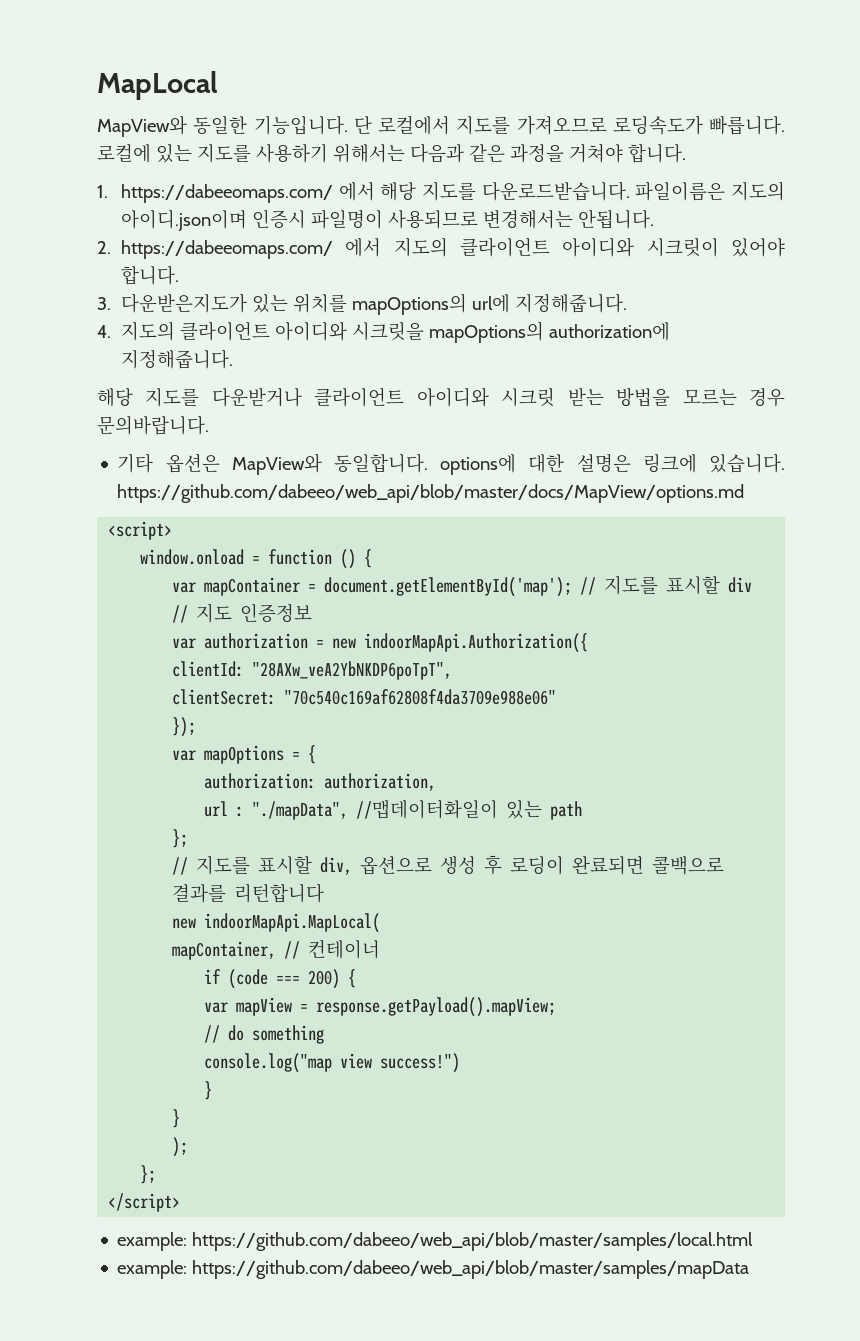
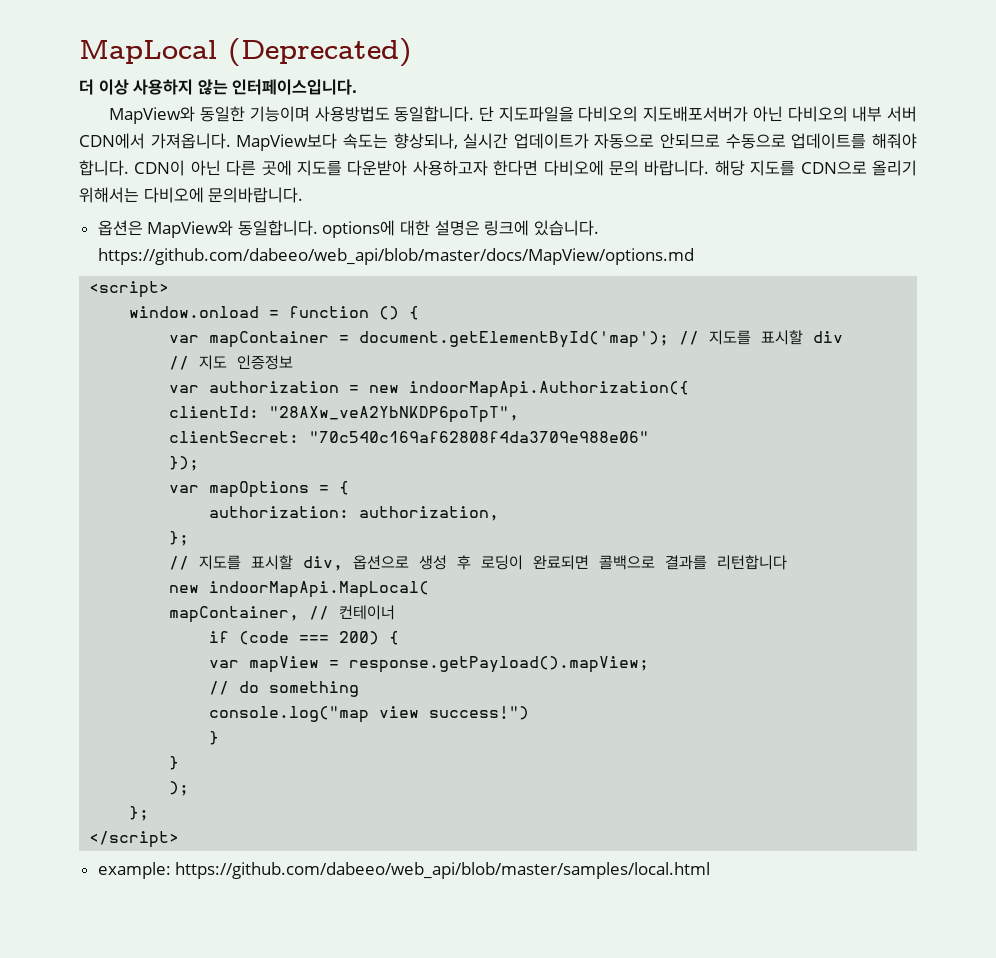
[97,115,785,137] [97,143,686,163] [97,181,785,203] [120,209,654,231] [97,237,785,259] [120,265,179,285] [97,293,627,315] [97,321,670,343] [120,349,233,369] [97,387,785,407] // MapView와 동일한 기능입니다. 단 로컬에서 지도를 가져오므로 로딩속도가 빠릅니다. 로컬에 있는 지도를 사용하기 위해서는 다음과 같은 과정을 거쳐야 합니다. // 1. https://dabeeomaps.com/ 에서 해당 지도를 다운로드받습니다. 파일이름은 지도의 아이디.json이며 인증시 파일명이 사용되므로 변경해서는 안됩니다. // 2. https://dabeeomaps.com/ 에서 지도의 클라이언트 아이디와 시크릿이 있어야 합니다. // 3. 다운받은지도가 있는 위치를 mapOptions의 url에 지정해줍니다. // 4. 지도의 클라이언트 아이디와 시크릿을 mapOptions의 authorization에 지정해줍니다. // 해당 지도를 다운받거나 클라이언트 아이디와 시크릿 받는 방법을 모르는 경우 -> [228,38,412,67] [79,79,358,95] [109,106,917,124] [79,133,917,151] [79,160,917,176] [79,187,204,203] (Deprecated) // 더 이상 사용하지 않는 인터페이스입니다. // MapView와 동일한 기능이며 사용방법도 동일합니다. 단 지도파일을 다비오의 지도배포서버가 아닌 다비오의 내부 서버 CDN에서 가져옵니다. MapView보다 속도는 향상되나, 실시간 업데이트가 자동으로 안되므로 수동으로 업데이트를 해줘야 합니다. CDN이 아닌 다른 곳에 지도를 다운받아 사용하고자 한다면 다비오에 문의 바랍니다. 해당 지도를 CDN으로 올리기 위해서는 다비오에
[117,453,154,473] 기타 -> (304, 195) none
[204,799,583,820] // url : "./mapData", //맵데이터화일이 있는 path -> (500, 513) none
[117,1260,750,1279] // example: https://github.com/dabeeo/web_api/blob/master/samples/mapData -> (711, 870) none

